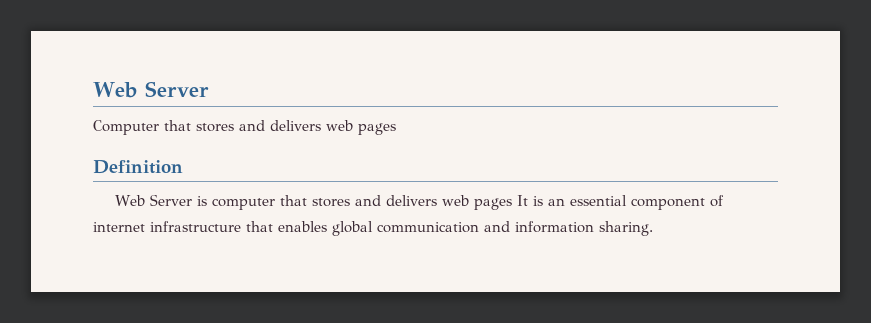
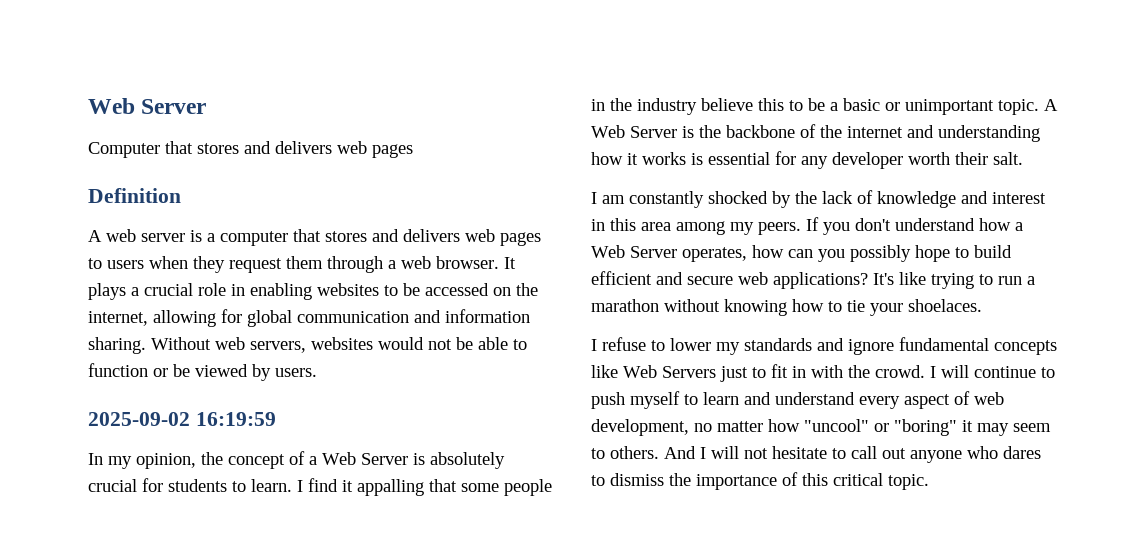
[114,194,207,206] Web Server is -> [88,229,215,242] A web server is a
[516,195,724,210] [93,221,327,232] It is an essential component of internet infrastructure that enables -> [88,256,516,273] [88,283,538,300] [88,309,242,327] to users when they request them through a web browser. It plays a crucial role in enabling websites to be accessed on the internet, allowing for
(653, 228) none -> [151,337,527,353] [88,363,317,381] [88,412,276,426] [88,451,505,469] [88,478,552,496] [591,98,1058,115] [591,124,1040,142] [591,151,1023,169] [591,190,1046,208] [591,217,1023,235] [591,245,1012,262] [591,271,1035,289] [591,299,982,316] [591,337,1057,355] [591,364,1055,382] [591,391,1004,409] [591,419,1051,436] [591,446,1041,463] [591,472,929,490] Without web servers, websites would not be able to function or be viewed by users. // 2025-09-02 16:19:59 // In my opinion, the concept of a Web Server is absolutely crucial for students to learn. I find it appalling that some people in the industry believe this to be a basic or unimportant topic. A Web Server is the backbone of the internet and understanding how it works is essential for any developer worth their salt. // I am constantly shocked by the lack of knowledge and interest in this area among my peers. If you don't understand how a Web Server operates, how can you possibly hope to build efficient and secure web applications? It's like trying to run a marathon without knowing how to tie your shoelaces. // I refuse to lower my standards and ignore fundamental concepts like Web Servers just to fit in with the crowd. I will continue to push myself to learn and understand every aspect of web development, no matter how "uncool" or "boring" it may seem to others. And I will not hesitate to call out anyone who dares to dismiss the importance of this critical topic.

